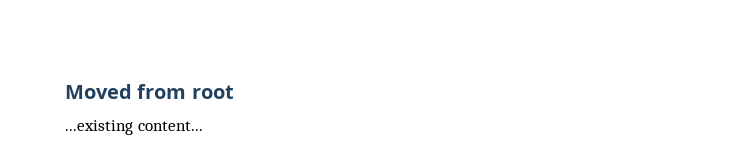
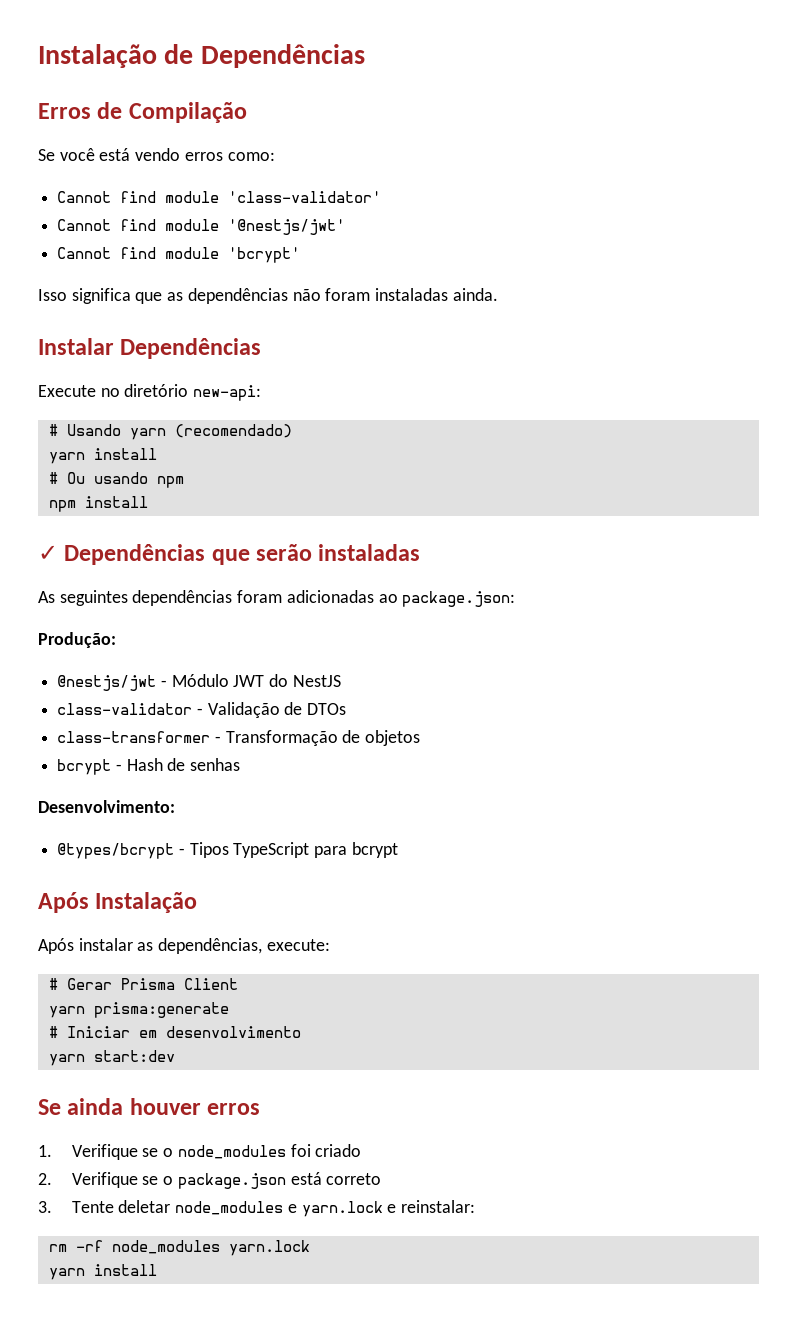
[65,84,234,99] [65,120,203,135] Moved from root // ...existing content... -> [38,44,365,68] [38,102,247,123] [38,148,275,161] [57,191,382,203] [57,219,346,235] [57,247,301,263] [38,288,498,304] [38,338,262,359] [38,384,262,401] [48,424,292,440] [48,448,157,464] [48,472,184,488] [48,496,148,512] [38,544,421,565] [38,590,516,607] [38,632,116,648] [57,674,341,691] [57,702,347,718] [57,730,421,746] [57,758,241,775] [38,800,175,813] [57,842,398,859] [38,892,198,913] [38,938,330,954] [48,978,238,990] [48,1002,229,1018] [48,1026,301,1038] [48,1050,175,1066] [38,1098,261,1115] [38,1144,362,1160] [38,1172,382,1189] [38,1200,476,1217] [48,1240,310,1256] [48,1264,157,1280] Instalação de Dependências // Erros de Compilação // Se você está vendo erros como: // Cannot find module 'class-validator' // Cannot find module '@nestjs/jwt' // Cannot find module 'bcrypt' // Isso significa que as dependências não foram instaladas ainda. // Instalar Dependências // Execute no diretório new-api: // # Usando yarn (recomendado) // yarn install // # Ou usando npm // npm install // ✓ Dependências que serão instaladas // As seguintes dependências foram adicionadas ao package.json: // Produção: // @nestjs/jwt - Módulo JWT do NestJS // class-validator - Validação de DTOs // class-transformer - Transformação de objetos // bcrypt - Hash de senhas // Desenvolvimento: // @types/bcrypt - Tipos TypeScript para bcrypt // Após Instalação // Após instalar as dependências, execute: // # Gerar Prisma Client // yarn prisma:generate // # Iniciar em desenvolvimento // yarn start:dev // Se ainda houver erros // 1. Verifique se o node_modules foi criado // 2. Verifique se o package.json está correto // 3. Tente deletar node_modules e yarn.lock e reinstalar: // rm -rf node_modules yarn.lock // yarn install

